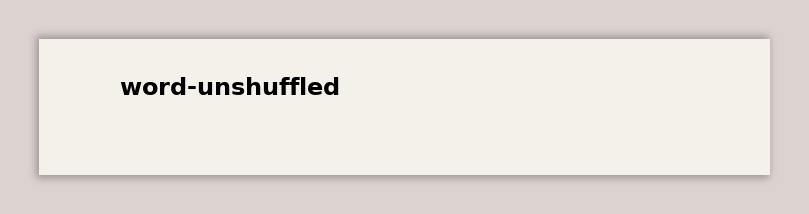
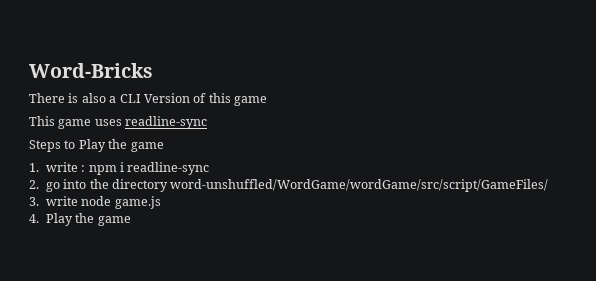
[120,77,340,95] word-unshuffled -> [29,63,153,78] [29,93,267,106] [29,116,208,129] [29,139,164,152] [29,162,210,175] [29,179,549,192] [29,196,161,209] [29,213,131,226] Word-Bricks // There is also a CLI Version of this game // This game uses readline-sync // Steps to Play the game // 1. write : npm i readline-sync // 2. go into the directory word-unshuffled/WordGame/wordGame/src/script/GameFiles/ // 3. write node game.js // 4. Play the game

